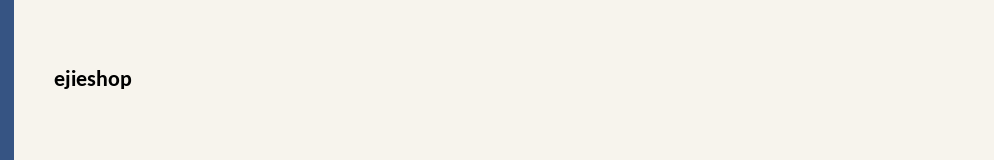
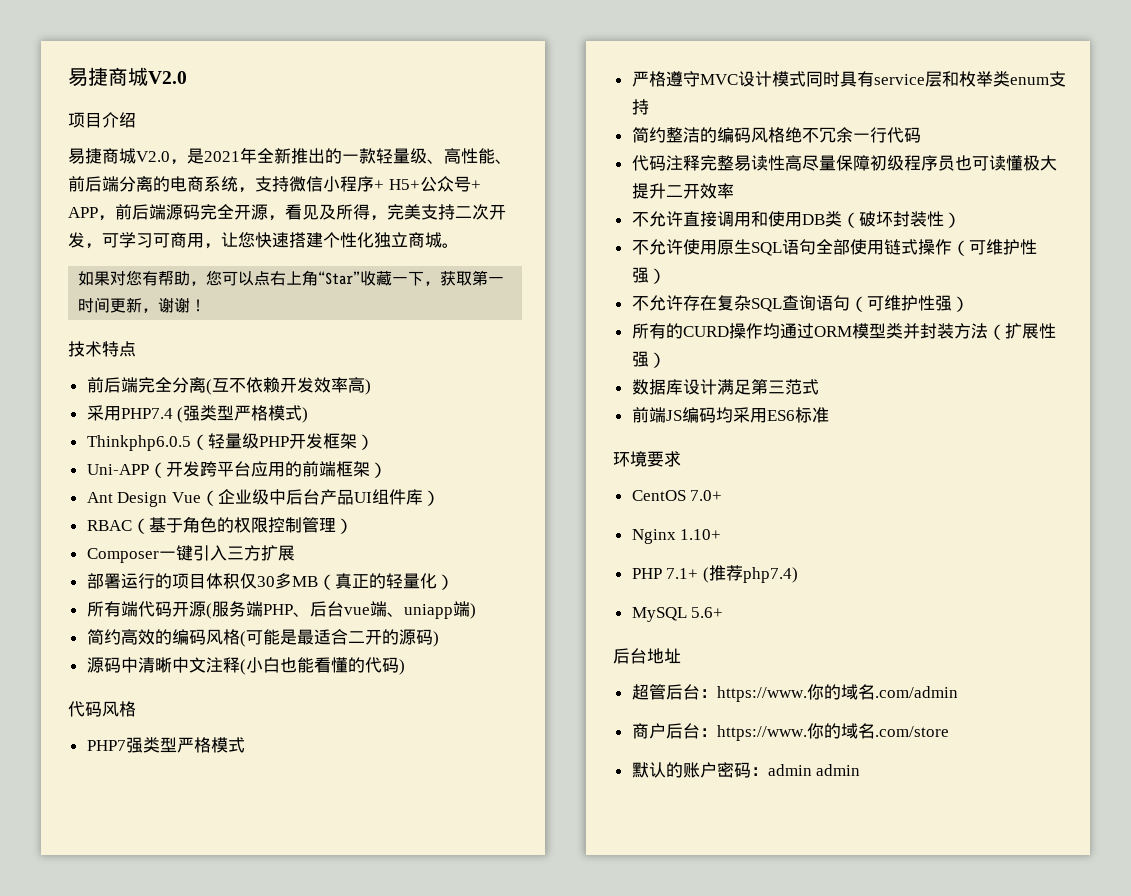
[54,70,132,89] ejieshop -> [68,67,187,87] [68,112,136,128] [68,147,512,165] [68,176,481,193] [68,204,506,221] [68,232,459,249] [78,270,505,286] [78,297,207,313] [68,341,136,357] [86,377,371,395] [86,405,309,423] [86,433,374,451] [86,461,387,478] [86,489,440,507] [86,516,353,534] [86,545,295,563] [86,573,454,590] [86,601,476,619] [86,629,439,647] [86,657,405,675] [68,701,136,717] [86,737,245,753] [631,71,1066,87] [631,99,649,115] [631,127,921,143] [631,155,1057,171] [631,183,734,199] [631,211,961,228] [631,239,1037,256] [631,267,666,284] [631,295,969,312] [631,323,1056,340] [631,351,666,368] [631,379,819,395] [631,407,829,423] [613,451,681,467] [631,490,723,501] [631,529,722,544] [631,565,798,583] [631,607,724,622] [613,648,681,664] [631,684,958,702] [631,723,949,741] [631,762,861,778] 易捷商城V2.0 // 项目介绍 // 易捷商城V2.0，是2021年全新推出的一款轻量级、高性能、前后端分离的电商系统，支持微信小程序+ H5+公众号+ APP，前后端源码完全开源，看见及所得，完美支持二次开发，可学习可商用，让您快速搭建个性化独立商城。 // 如果对您有帮助，您可以点右上角“Star”收藏一下，获取第一时间更新，谢谢！ // 技术特点 // 前后端完全分离(互不依赖开发效率高) // 采用PHP7.4 (强类型严格模式) // Thinkphp6.0.5（轻量级PHP开发框架） // Uni-APP（开发跨平台应用的前端框架） // Ant Design Vue（企业级中后台产品UI组件库） // RBAC（基于角色的权限控制管理） // Composer一键引入三方扩展 // 部署运行的项目体积仅30多MB（真正的轻量化） // 所有端代码开源(服务端PHP、后台vue端、uniapp端) // 简约高效的编码风格(可能是最适合二开的源码) // 源码中清晰中文注释(小白也能看懂的代码) // 代码风格 // PHP7强类型严格模式 // 严格遵守MVC设计模式同时具有service层和枚举类enum支持 // 简约整洁的编码风格绝不冗余一行代码 // 代码注释完整易读性高尽量保障初级程序员也可读懂极大提升二开效率 // 不允许直接调用和使用DB类（破坏封装性） // 不允许使用原生SQL语句全部使用链式操作（可维护性强） // 不允许存在复杂SQL查询语句（可维护性强） // 所有的CURD操作均通过ORM模型类并封装方法（扩展性强） // 数据库设计满足第三范式 // 前端JS编码均采用ES6标准 // 环境要求 // CentOS 7.0+ // Nginx 1.10+ // PHP 7.1+ (推荐php7.4) // MySQL 5.6+ // 后台地址 // 超管后台：https://www.你的域名.com/admin // 商户后台：https://www.你的域名.com/store // 默认的账户密码：admin admin

